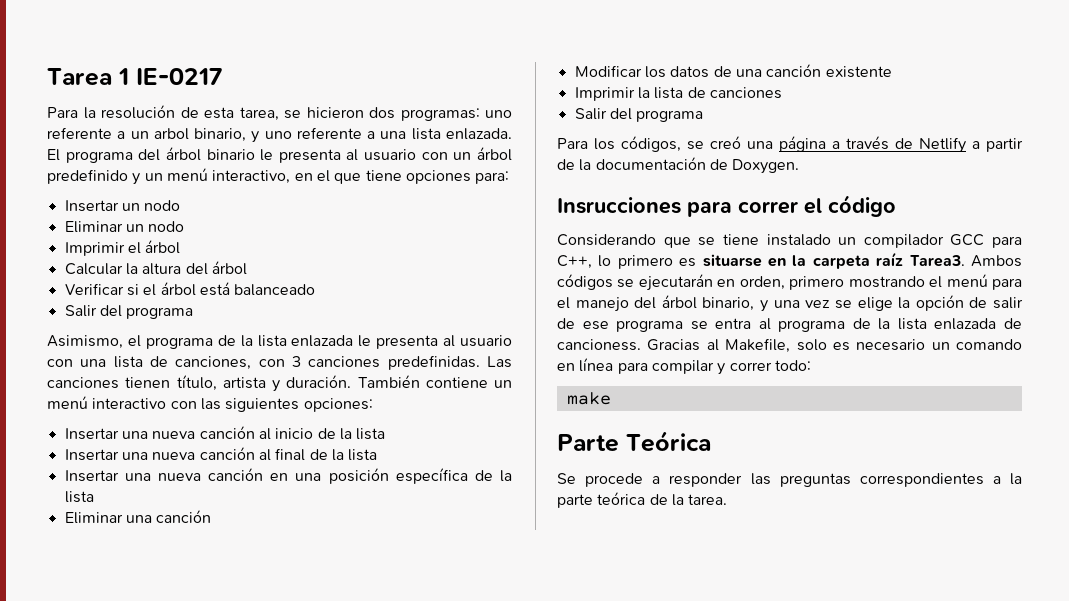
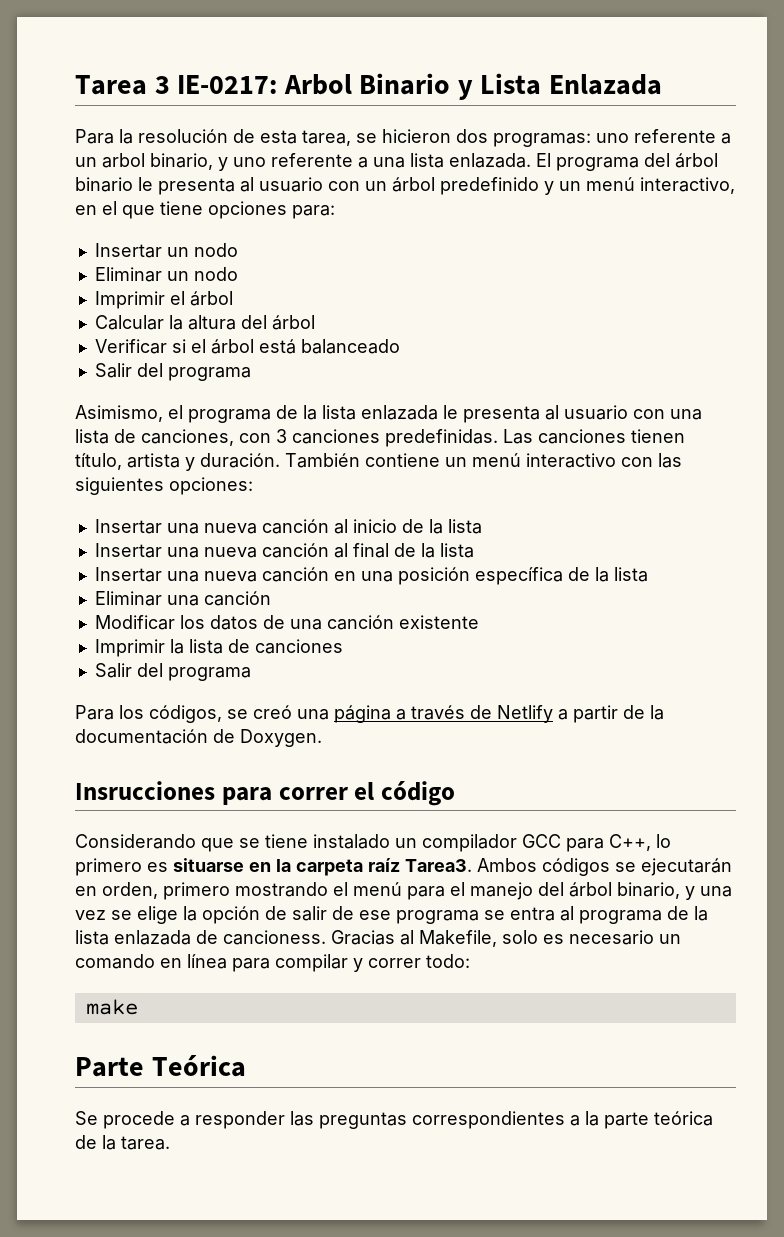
[118,68,223,85] 1 IE-0217 -> [154,73,662,100] 3 IE-0217: Arbol Binario y Lista Enlazada

